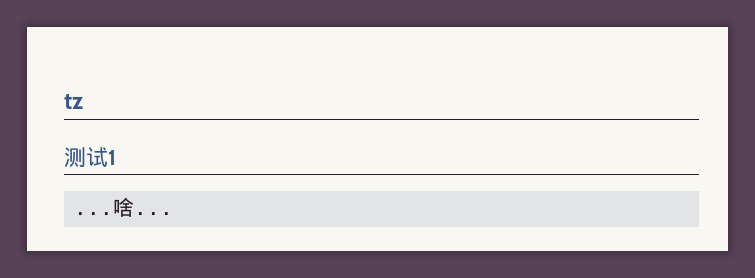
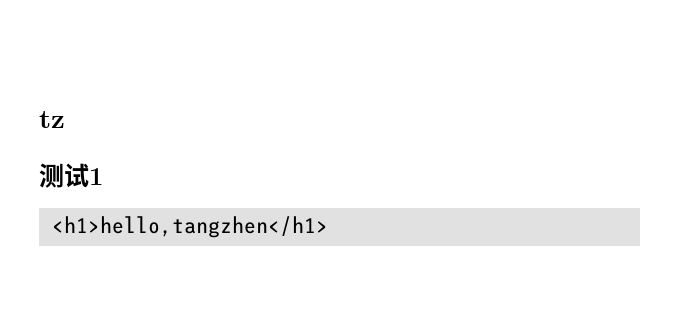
[74,197,174,217] ...啥... -> [51,216,328,238] <h1>hello,tangzhen</h1>

